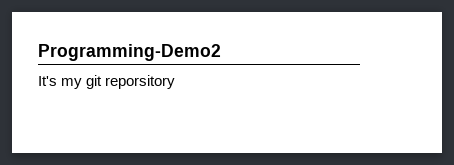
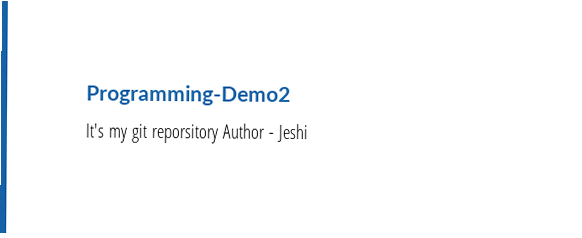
(176, 82) none -> [221,123,308,143] Author - Jeshi

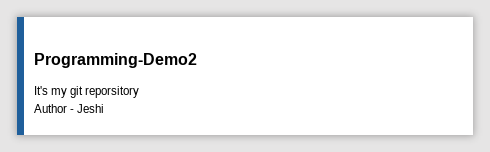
(218, 133) none -> (140, 92) //

